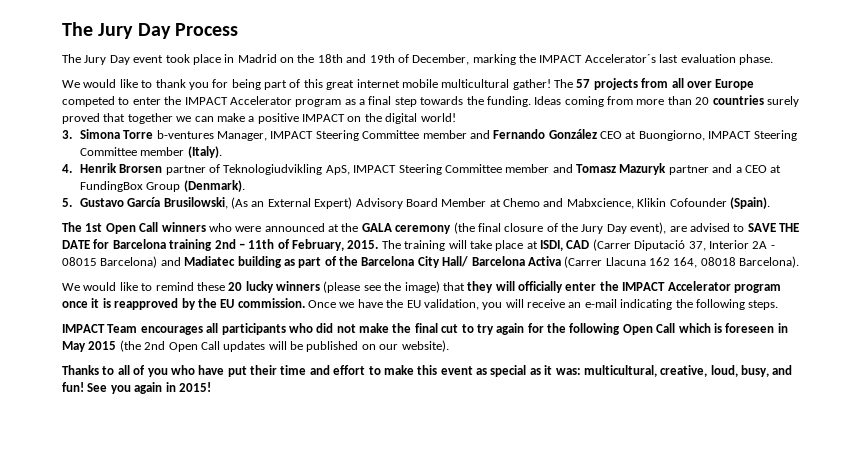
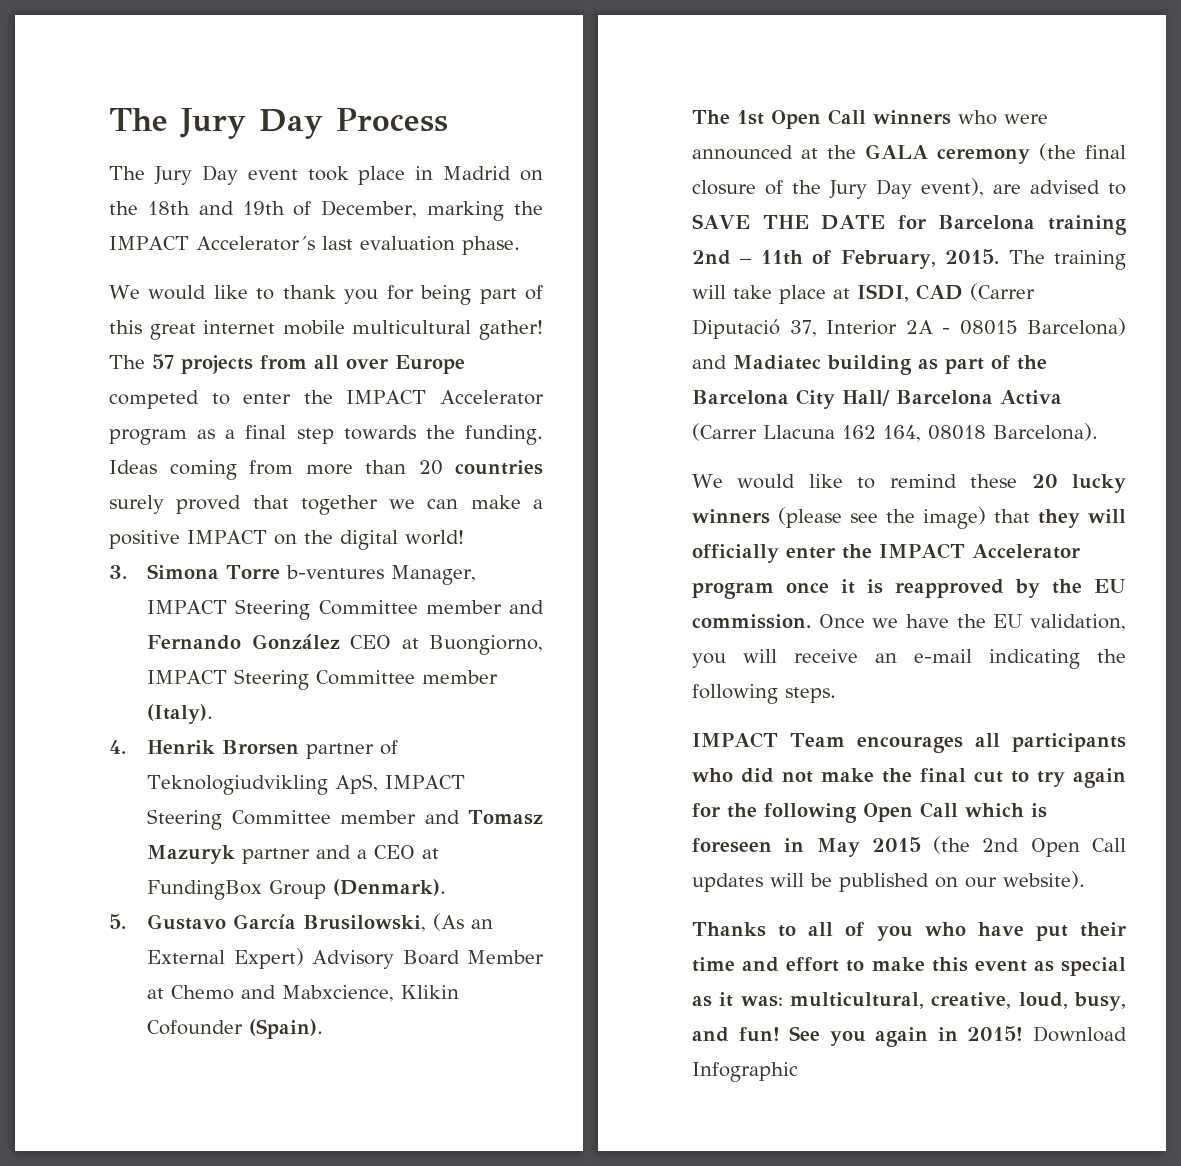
(211, 387) none -> [1033,1026,1127,1042] [692,1062,798,1082] Download Infographic

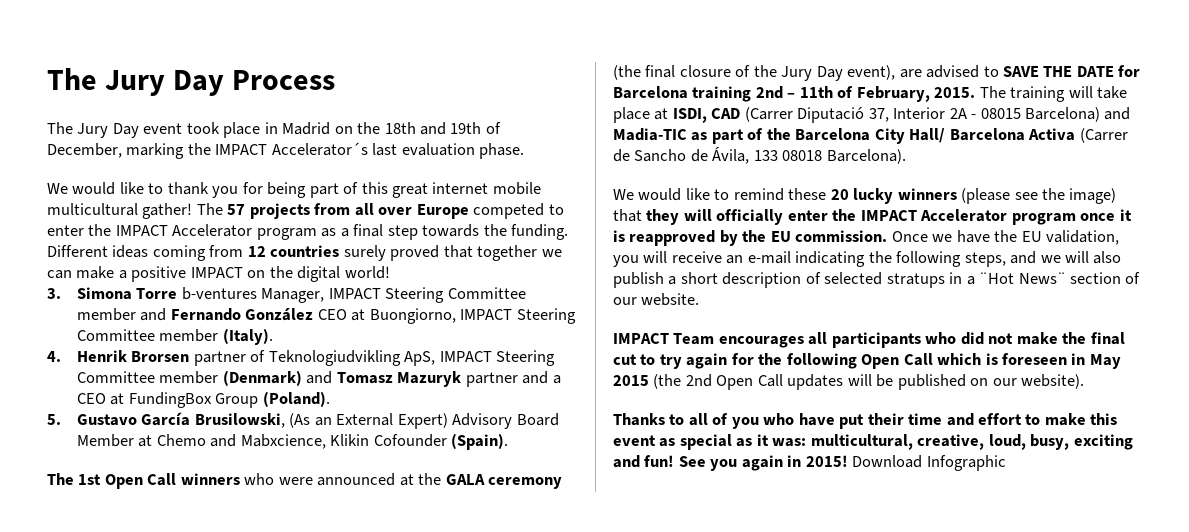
[109,460,443,480] Ideas coming from more than 20 -> [47,245,266,261] Different ideas coming from 12
(417, 817) none -> [222,370,302,386] (Denmark)
[333,879,447,896] (Denmark). -> [262,391,330,407] (Poland).
[733,355,912,375] Madiatec building -> [613,128,687,141] Madia-TIC
[763,425,921,442] Llacuna 162 164, -> [613,147,778,164] de Sancho de Ávila, 133
[785,687,836,703] steps. -> [964,251,1122,267] [613,272,1141,288] [613,293,700,306] steps, and we will also publish a short description of selected stratups in a ¨Hot News¨ section of our website.
(1127, 1001) none -> [1073,434,1133,450] exciting

